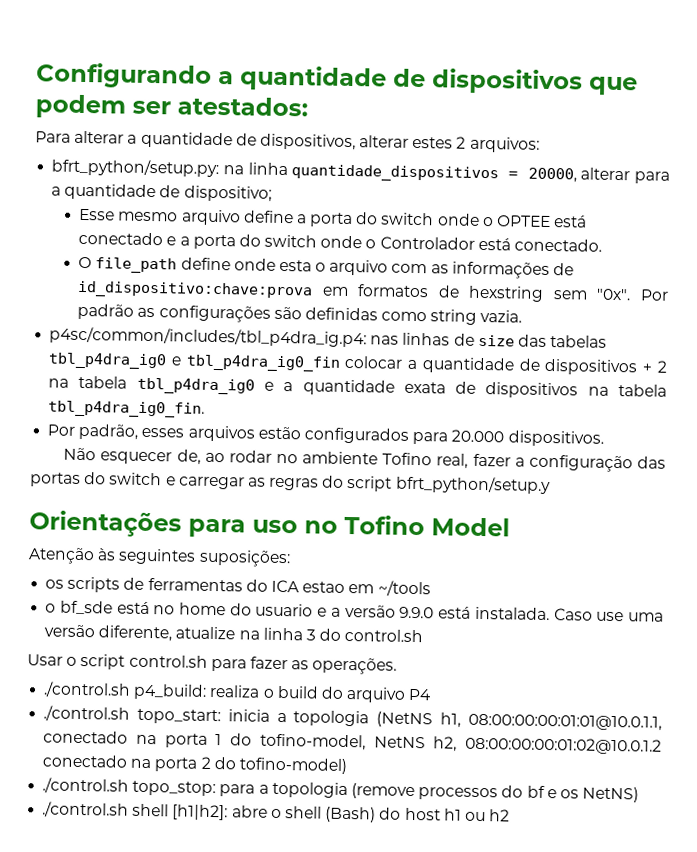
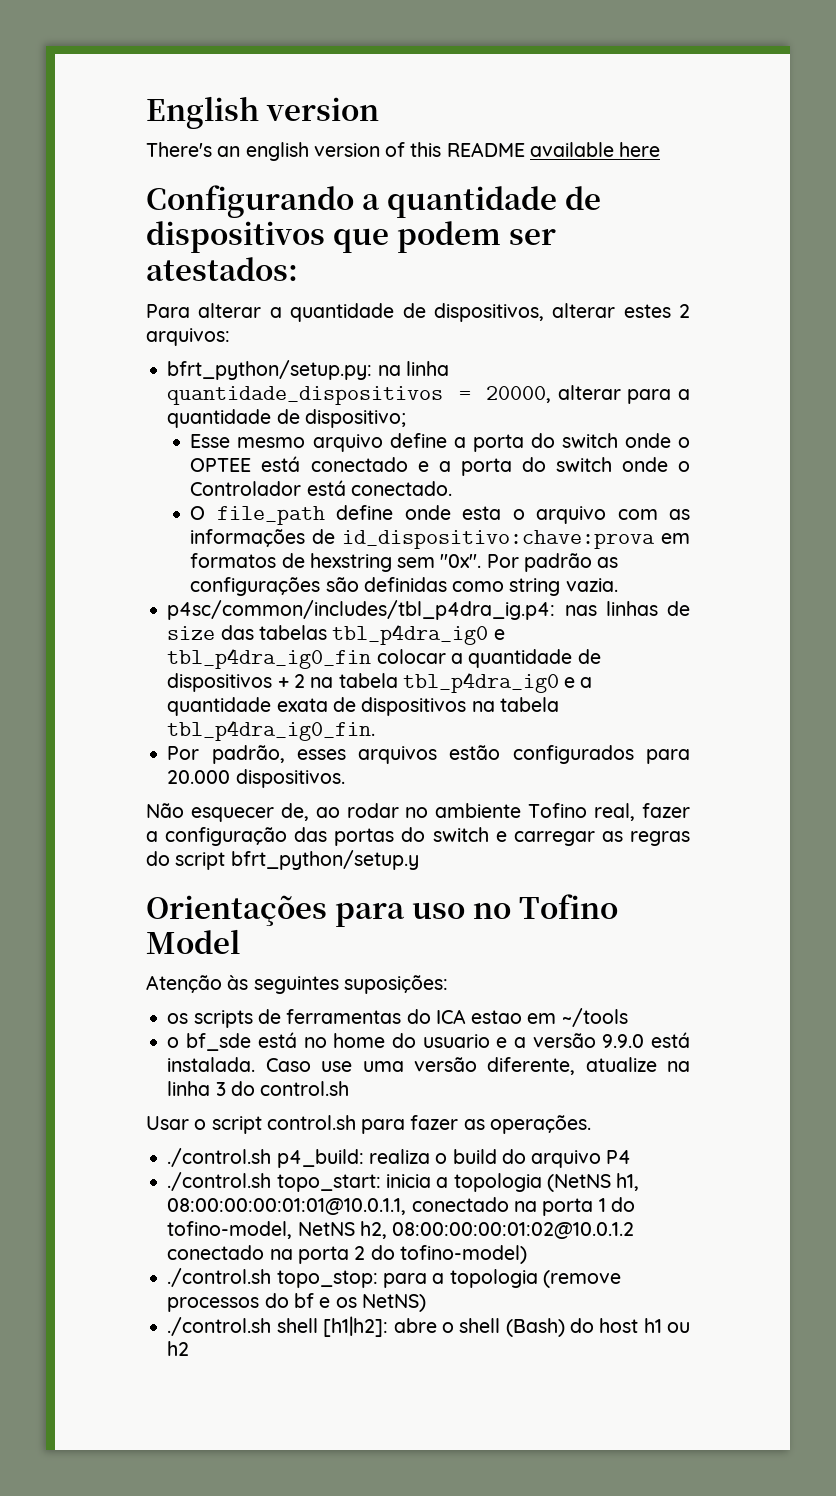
(36, 75) none -> [146,96,379,129] [146,142,661,161] English version // There's an english version of this README available here //

